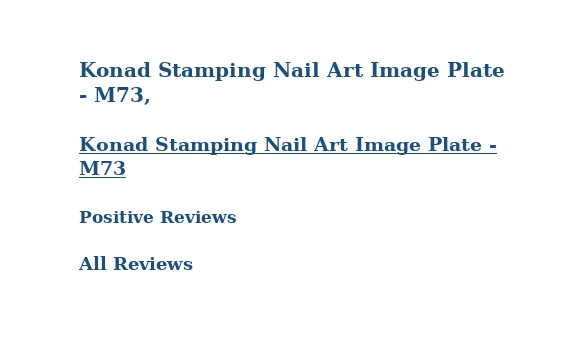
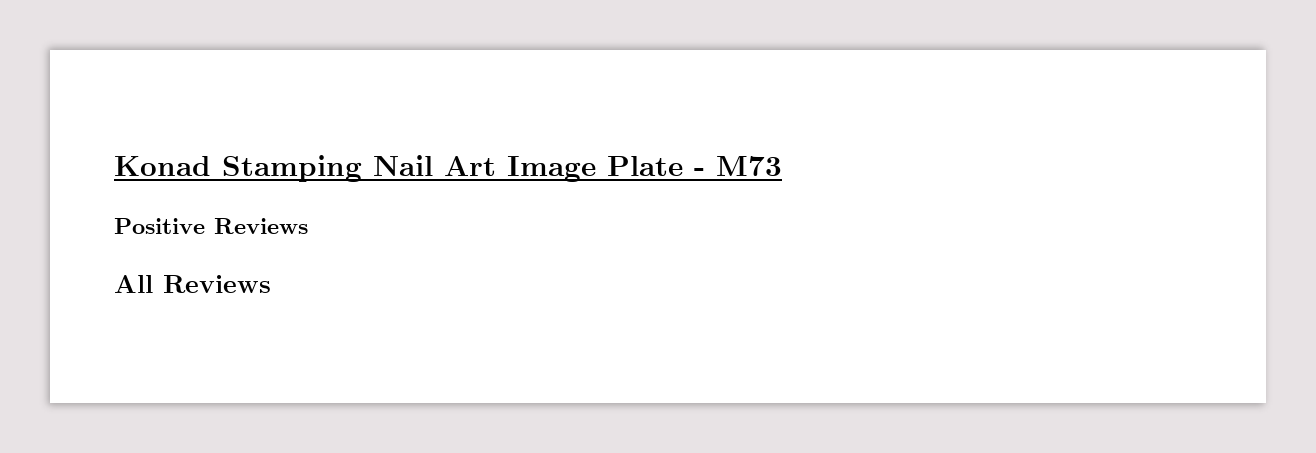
[79,62,505,81] [79,87,151,105] [79,137,497,155] Konad Stamping Nail Art Image Plate - M73, // Konad Stamping Nail Art Image Plate - -> [114,155,705,182] Konad Stamping Nail Art Image Plate -

